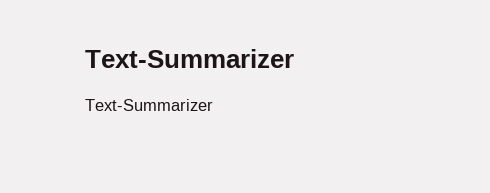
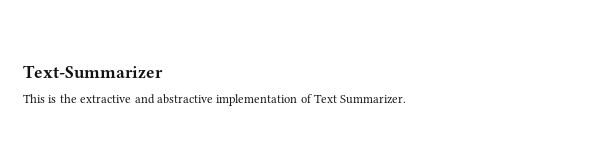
[85,99,213,111] Text-Summarizer -> [23,94,407,106] This is the extractive and abstractive implementation of Text Summarizer.

